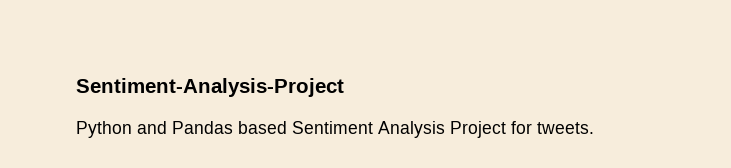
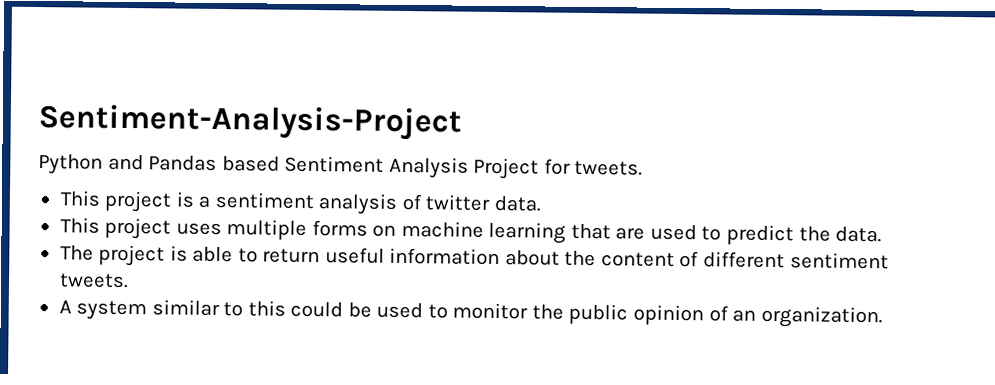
(594, 128) none -> [59,190,541,215] [59,217,883,246] [59,244,889,270] [58,273,129,289] [58,299,883,329] // This project is a sentiment analysis of twitter data. // This project uses multiple forms on machine learning that are used to predict the data. // The project is able to return useful information about the content of different sentiment tweets. // A system similar to this could be used to monitor the public opinion of an organization.

